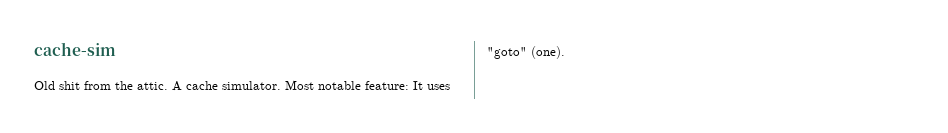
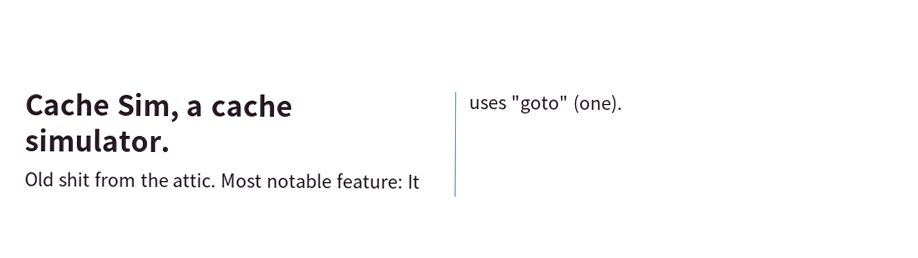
[34,42,116,56] cache-sim -> [25,92,293,123] [24,128,170,153] Cache Sim, a cache simulator.
[172,81,281,91] A cache simulator. -> (217, 180) none

